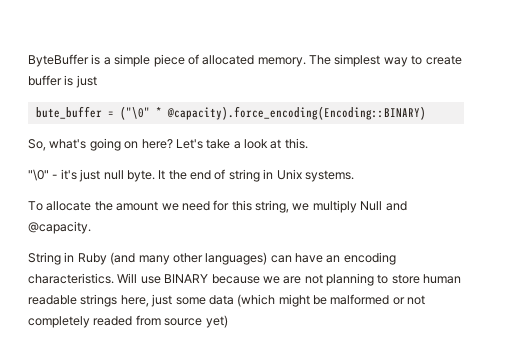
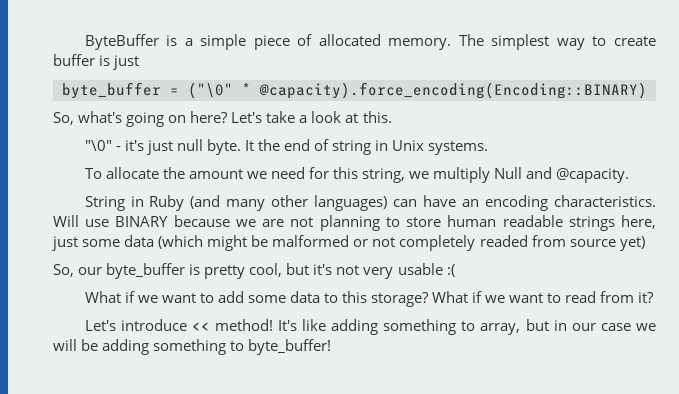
[35,106,102,119] bute_buffer -> [62,82,161,99] byte_buffer
(228, 321) none -> [53,263,455,279] [84,291,655,307] [84,319,656,335] [53,339,332,355] // So, our byte_buffer is pretty cool, but it's not very usable :( // What if we want to add some data to this storage? What if we want to read from it? // Let's introduce << method! It's like adding something to array, but in our case we will be adding something to byte_buffer!

